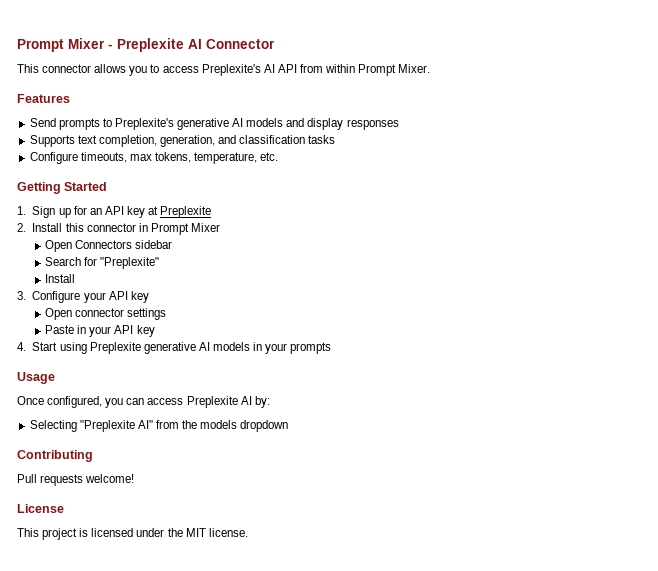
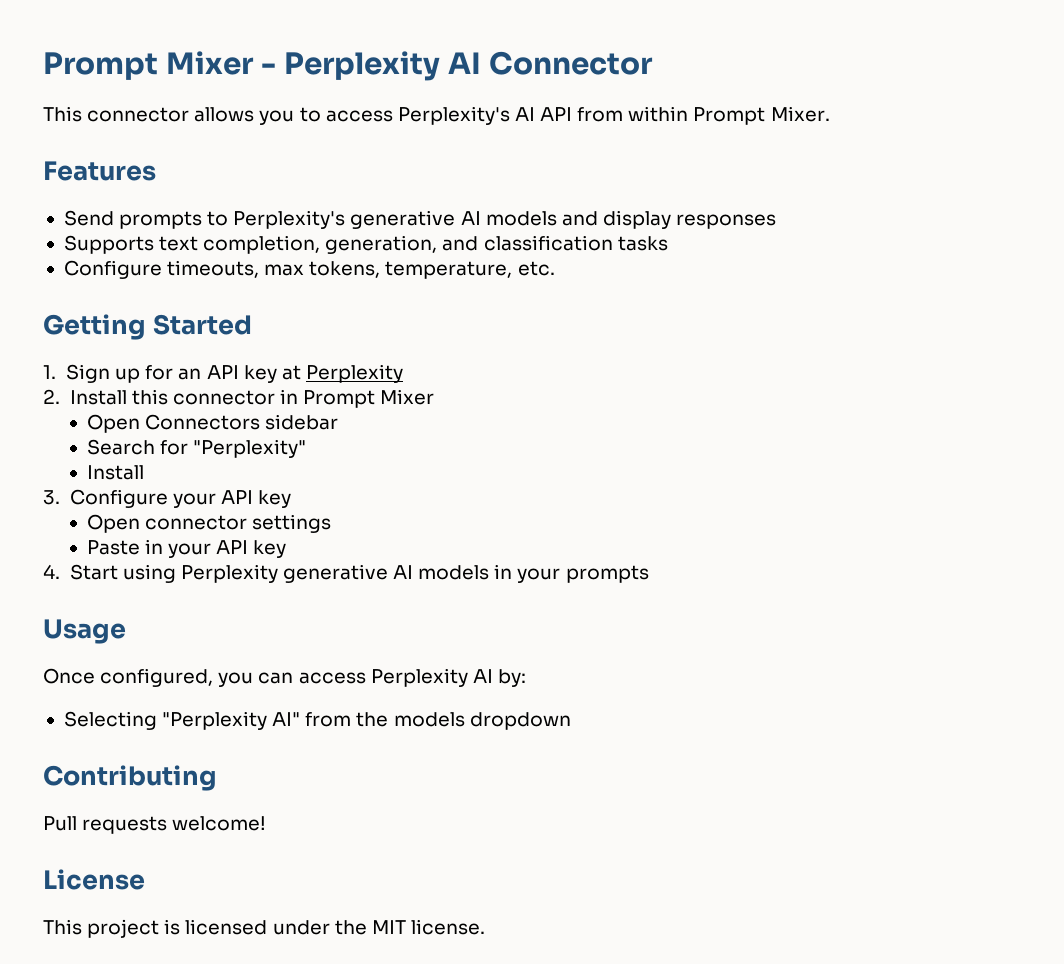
[117,38,184,52] Preplexite -> [283,51,440,81] Perplexity
[201,64,261,76] Preplexite's -> [397,106,510,125] Perplexity's
[114,118,174,130] Preplexite's -> [233,210,346,229] Perplexity's
[160,206,212,218] Preplexite -> [305,364,403,383] Perplexity
[100,257,160,269] "Preplexite" -> [193,439,307,458] "Perplexity"
[89,342,141,354] Preplexite -> [180,564,278,583] Perplexity
[186,396,238,408] Preplexite -> [370,668,468,687] Perplexity
[79,420,135,432] "Preplexite -> [162,711,268,730] "Perplexity

